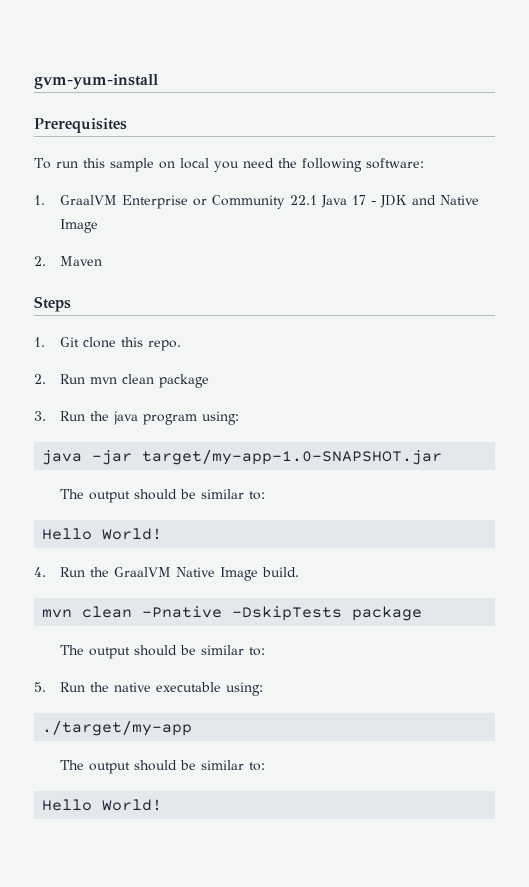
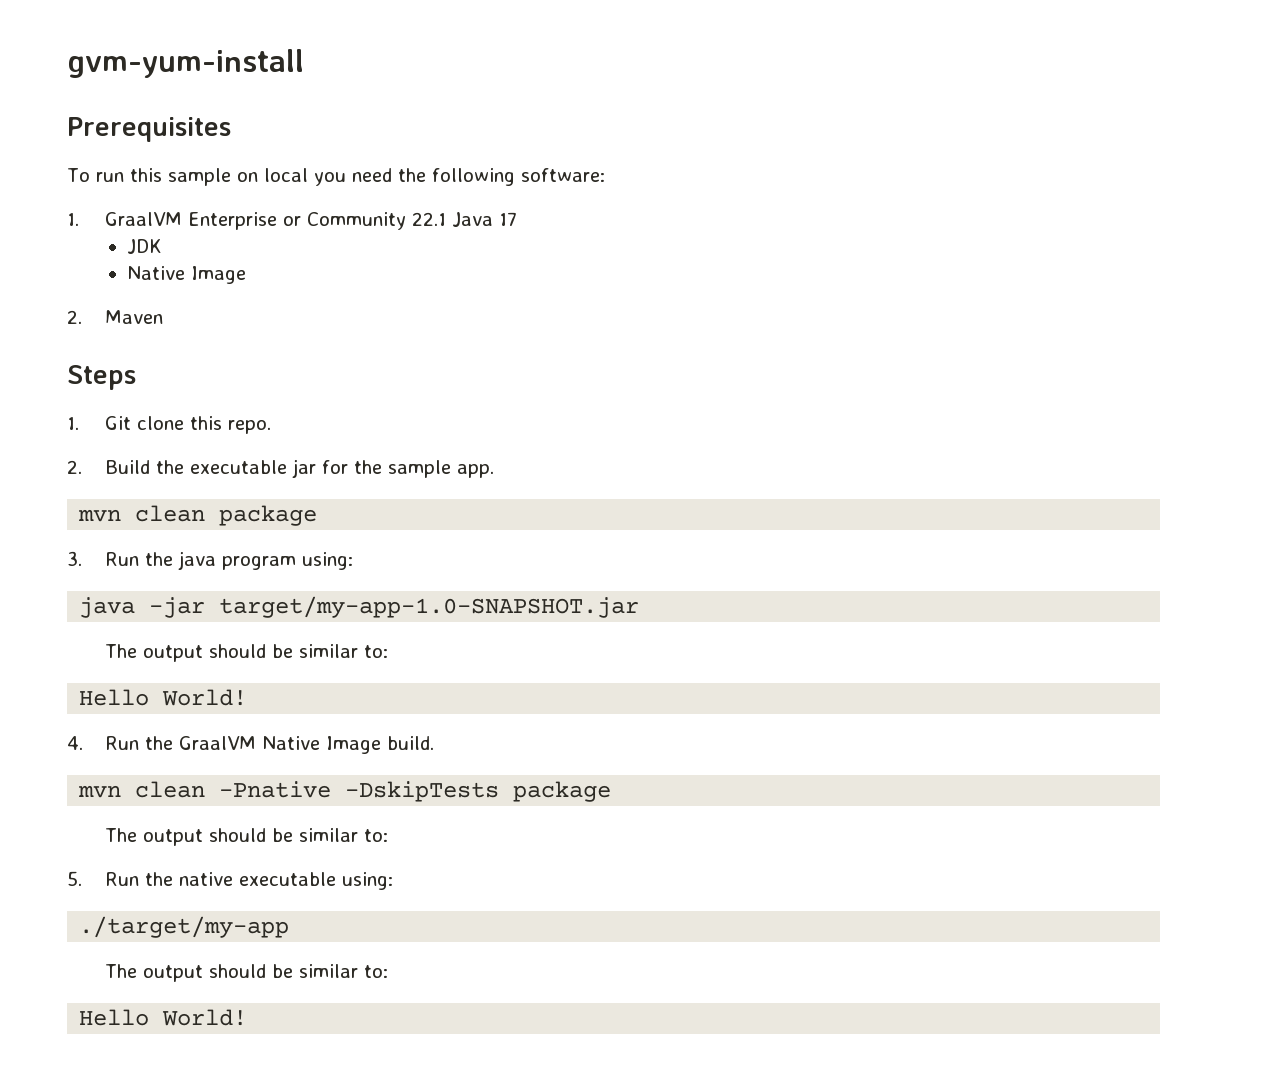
[370,201,376,205] - -> (517, 219) //
[411,195,436,205] and -> (163, 246) //
[59,374,85,384] Run -> [104,459,494,478] Build the executable jar for the sample app. //

